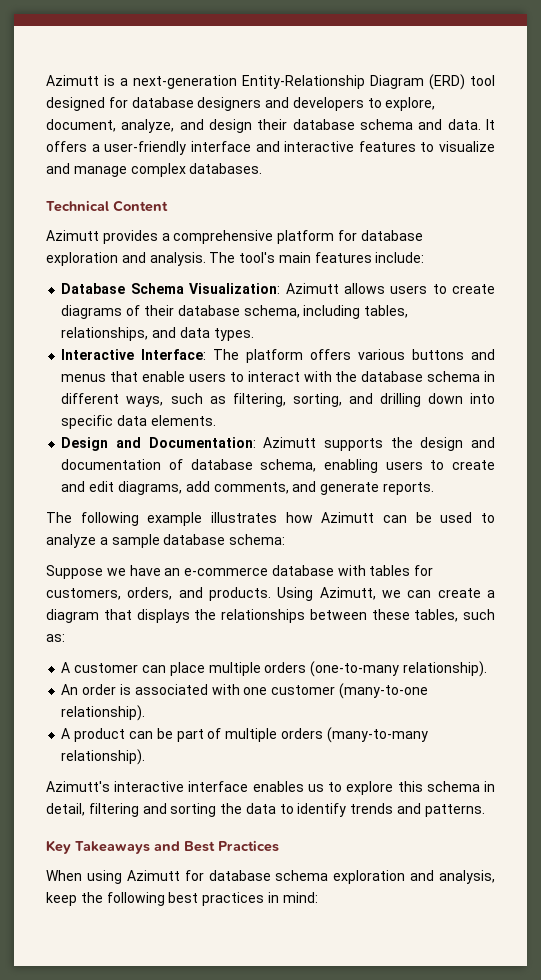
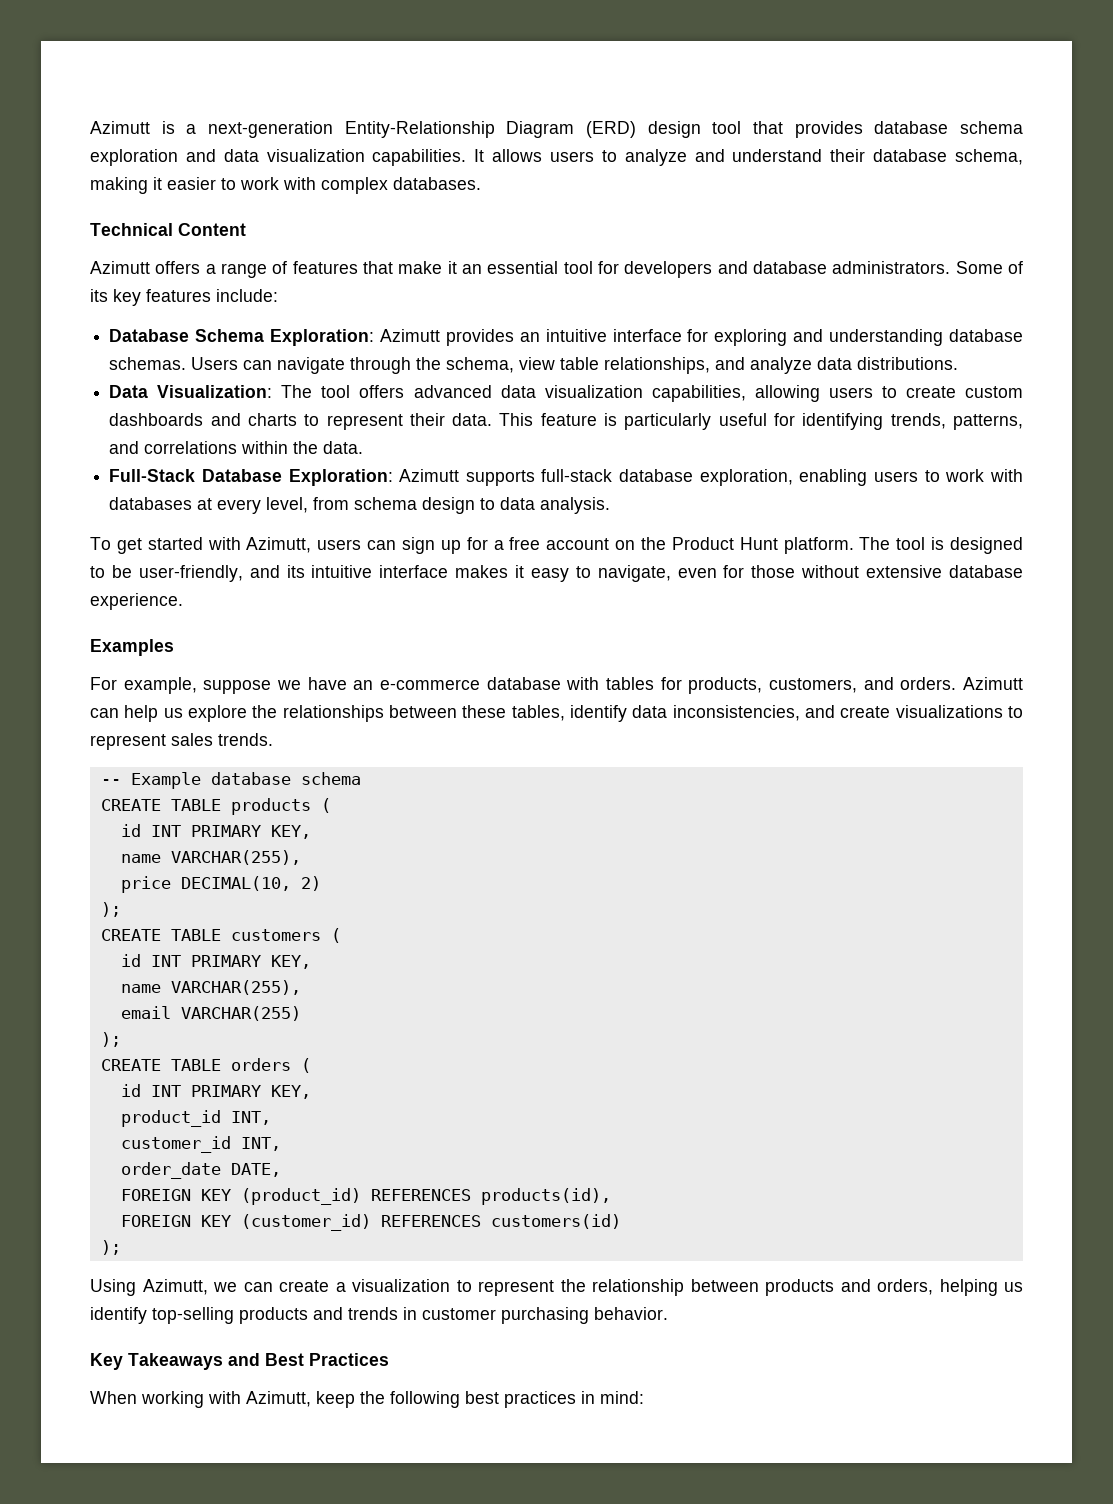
[470,75,495,86] [46,97,436,111] [46,119,495,133] [46,141,495,155] [46,163,127,177] tool designed for database designers and developers to explore, document, analyze, and design their database schema and data. It offers a user-friendly interface and interactive features to visualize and manage -> [647,121,1023,138] [90,149,1023,166] [90,177,316,194] design tool that provides database schema exploration and data visualization capabilities. It allows users to analyze and understand their database schema, making it easier to work with
[102,230,423,244] [46,252,425,266] [61,283,495,294] [61,305,409,319] [61,327,254,341] [61,349,495,363] [61,371,496,382] [61,393,495,407] [61,415,216,429] [61,437,495,451] [61,459,495,473] [61,481,434,495] [46,512,496,526] [46,534,286,548] [46,565,103,579] provides a comprehensive platform for database exploration and analysis. The tool's main features include: // Database Schema Visualization: Azimutt allows users to create diagrams of their database schema, including tables, relationships, and data types. // Interactive Interface: The platform offers various buttons and menus that enable users to interact with the database schema in different ways, such as filtering, sorting, and drilling down into specific data elements. // Design and Documentation: Azimutt supports the design and documentation of database schema, enabling users to create and edit diagrams, add comments, and generate reports. // The following example illustrates how Azimutt can be used to analyze a sample database schema: // Suppose -> [155,261,1024,278] [90,289,278,306] [109,329,1024,346] [109,357,959,374] [109,385,1023,402] [109,413,1024,430] [109,441,364,454] [109,469,1024,486] [109,497,611,514] [90,537,1024,554] [90,565,1023,582] [90,593,183,610] [90,639,174,656] [90,677,272,694] offers a range of features that make it an essential tool for developers and database administrators. Some of its key features include: // Database Schema Exploration: Azimutt provides an intuitive interface for exploring and understanding database schemas. Users can navigate through the schema, view table relationships, and analyze data distributions. // Data Visualization: The tool offers advanced data visualization capabilities, allowing users to create custom dashboards and charts to represent their data. This feature is particularly useful for identifying trends, patterns, and correlations within the data. // Full-Stack Database Exploration: Azimutt supports full-stack database exploration, enabling users to work with databases at every level, from schema design to data analysis. // To get started with Azimutt, users can sign up for a free account on the Product Hunt platform. The tool is designed to be user-friendly, and its intuitive interface makes it easy to navigate, even for those without extensive database experience. // Examples // For example, suppose
[46,587,271,601] customers, orders, and products. -> [688,677,1023,694] [90,705,1024,722] [90,733,273,750] [100,772,361,789] [100,798,331,815] [120,824,311,839] [120,850,301,865] [120,876,321,893] [100,902,121,917] [100,928,341,943] [120,954,311,969] [120,980,301,995] [120,1006,301,1021] [100,1032,121,1047] [100,1058,311,1073] [120,1084,311,1099] [120,1110,271,1127] [120,1136,281,1153] [120,1162,281,1179] [120,1188,611,1205] [120,1214,621,1231] [100,1240,121,1255] products, customers, and orders. Azimutt can help us explore the relationships between these tables, identify data inconsistencies, and create visualizations to represent sales trends. // -- Example database schema // CREATE TABLE products ( // id INT PRIMARY KEY, // name VARCHAR(255), // price DECIMAL(10, 2) // ); // CREATE TABLE customers ( // id INT PRIMARY KEY, // name VARCHAR(255), // email VARCHAR(255) // ); // CREATE TABLE orders ( // id INT PRIMARY KEY, // product_id INT, // customer_id INT, // order_date DATE, // FOREIGN KEY (product_id) REFERENCES products(id), // FOREIGN KEY (customer_id) REFERENCES customers(id) // ); //
[46,609,495,623] [46,634,65,642] [61,661,487,677] [61,683,428,699] [61,705,146,721] [61,727,428,743] [61,749,146,765] [46,781,496,795] [46,803,485,817] diagram that displays the relationships between these tables, such as: // A customer can place multiple orders (one-to-many relationship). // An order is associated with one customer (many-to-one relationship). // A product can be part of multiple orders (many-to-many relationship). // Azimutt's interactive interface enables us to explore this schema in detail, filtering and sorting the data to identify trends and patterns. -> [352,1279,1023,1296] [90,1307,668,1324] visualization to represent the relationship between products and orders, helping us identify top-selling products and trends in customer purchasing behavior.
[86,870,495,884] using Azimutt for database schema exploration and analysis, -> [141,1391,311,1408] working with Azimutt,

